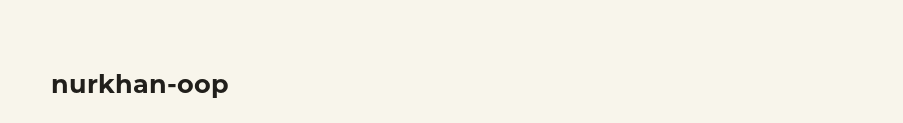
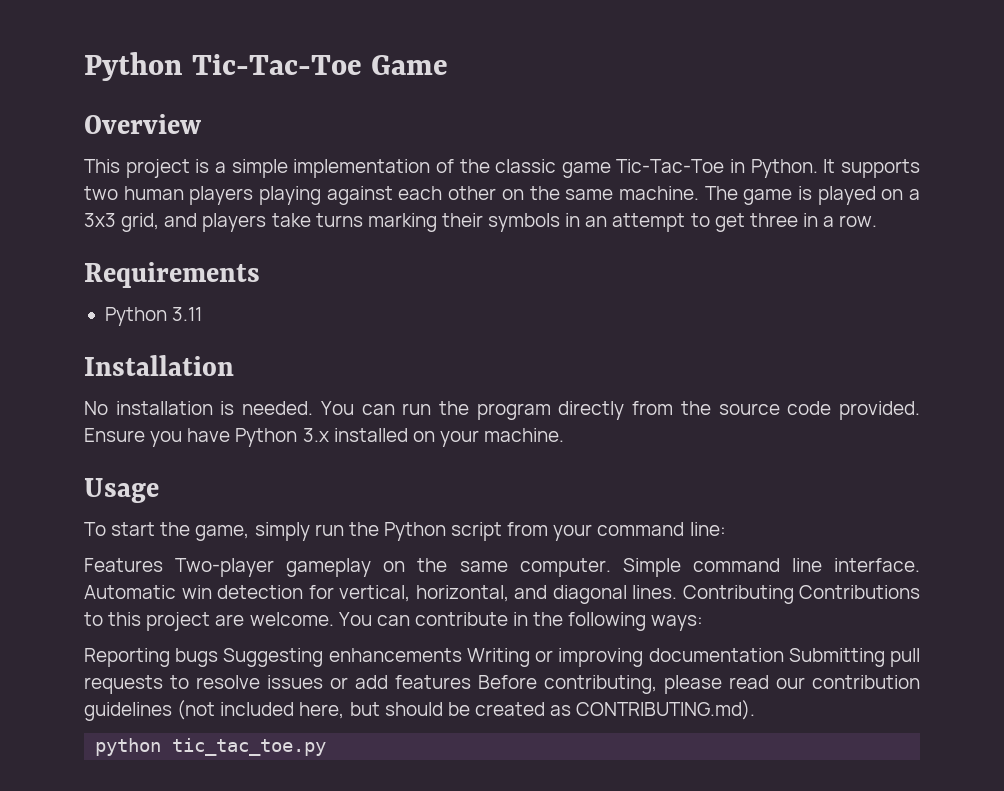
[51,74,229,98] nurkhan-oop -> [84,52,449,81] [84,114,201,134] [84,159,920,178] [84,186,920,205] [84,213,878,232] [84,262,260,288] [104,307,203,326] [84,355,234,376] [84,401,920,420] [84,428,565,447] [84,478,159,503] [84,522,726,541] [84,558,921,577] [84,585,920,604] [84,612,704,631] [84,648,920,667] [84,675,920,694] [84,700,756,721] [95,738,327,756] Python Tic-Tac-Toe Game // Overview // This project is a simple implementation of the classic game Tic-Tac-Toe in Python. It supports two human players playing against each other on the same machine. The game is played on a 3x3 grid, and players take turns marking their symbols in an attempt to get three in a row. // Requirements // Python 3.11 // Installation // No installation is needed. You can run the program directly from the source code provided. Ensure you have Python 3.x installed on your machine. // Usage // To start the game, simply run the Python script from your command line: // Features Two-player gameplay on the same computer. Simple command line interface. Automatic win detection for vertical, horizontal, and diagonal lines. Contributing Contributions to this project are welcome. You can contribute in the following ways: // Reporting bugs Suggesting enhancements Writing or improving documentation Submitting pull requests to resolve issues or add features Before contributing, please read our contribution guidelines (not included here, but should be created as CONTRIBUTING.md). // python tic_tac_toe.py

